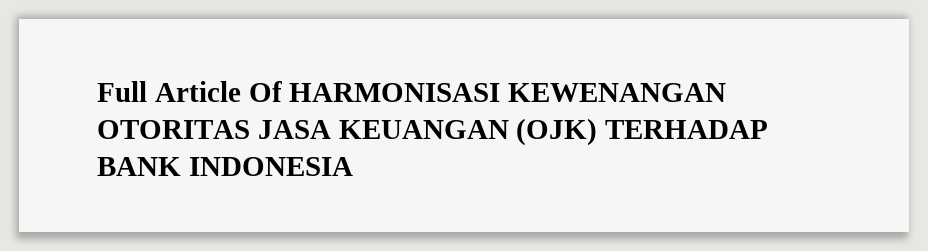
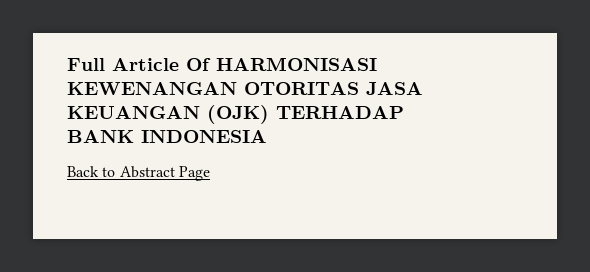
(353, 166) none -> [67,166,210,181] // Back to Abstract Page

